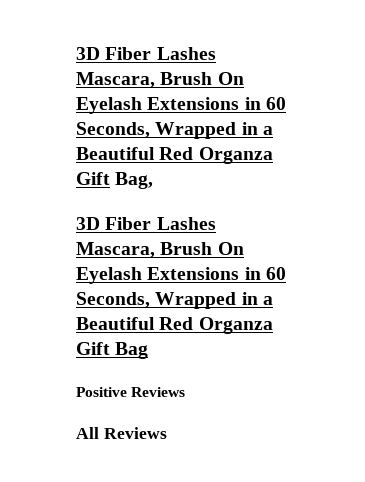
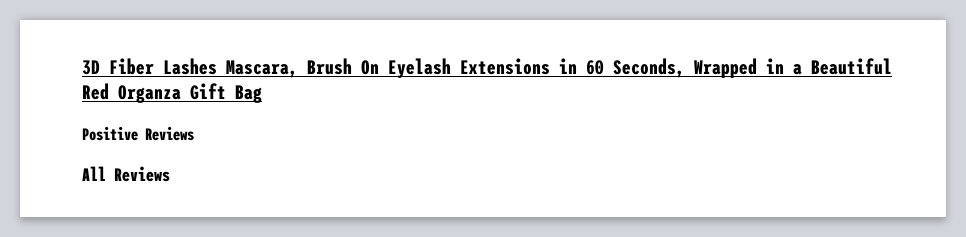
[115,172,154,189] [76,217,216,230] [76,242,244,258] [76,267,286,284] [76,292,273,309] [76,317,273,334] [76,342,110,355] Bag, // 3D Fiber Lashes Mascara, Brush On Eyelash Extensions in 60 Seconds, Wrapped in a Beautiful Red Organza Gift -> (226, 91) none

